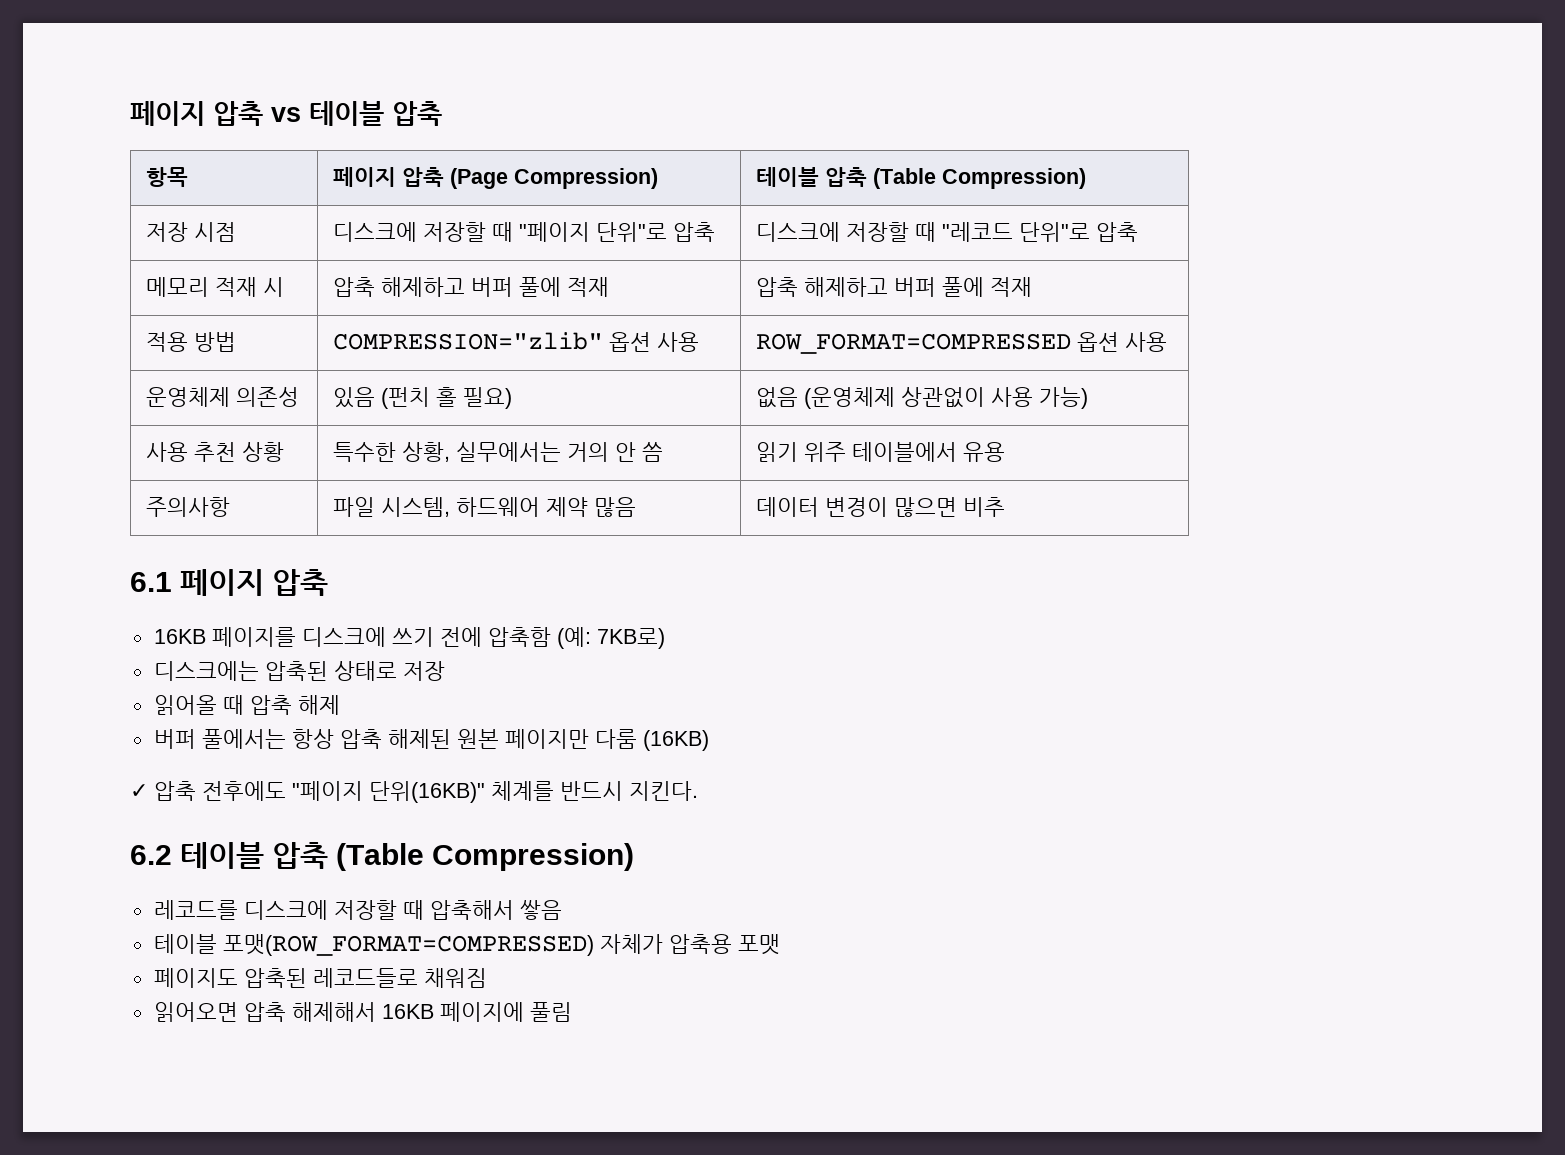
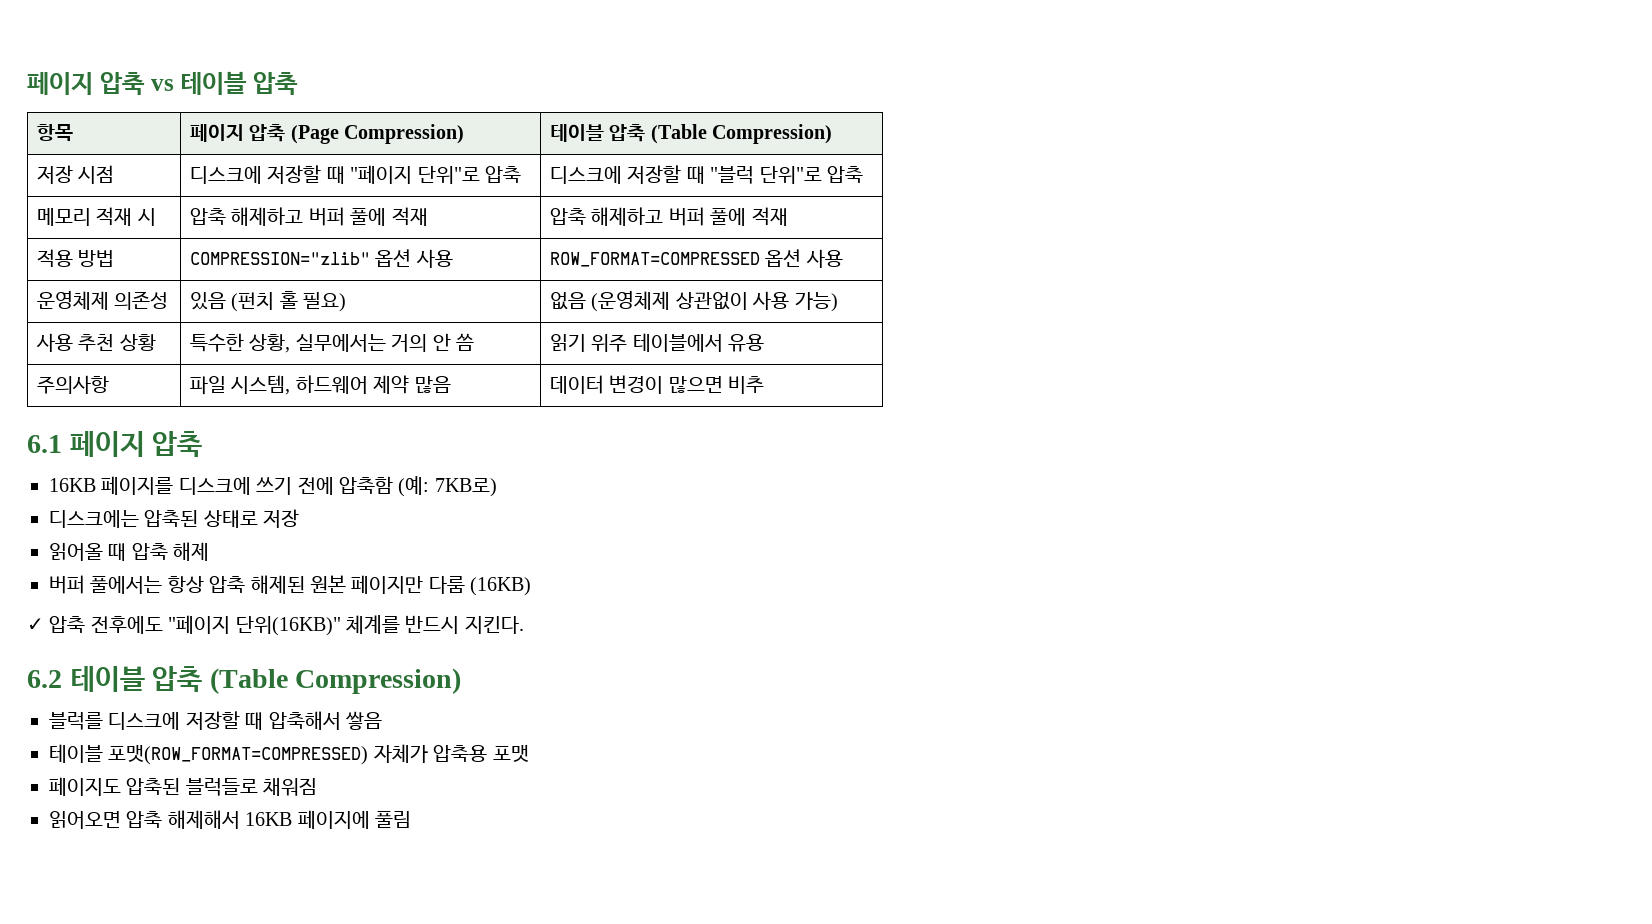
[942,222,1014,242] "레코드 -> [710,166,755,184] "블럭
[153,900,238,920] 레코드를 -> [49,712,103,730] 블럭를
[312,968,418,988] 레코드들로 -> [185,778,258,796] 블럭들로

